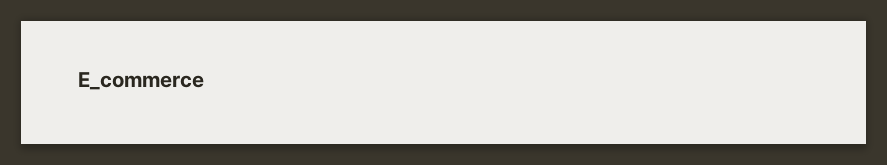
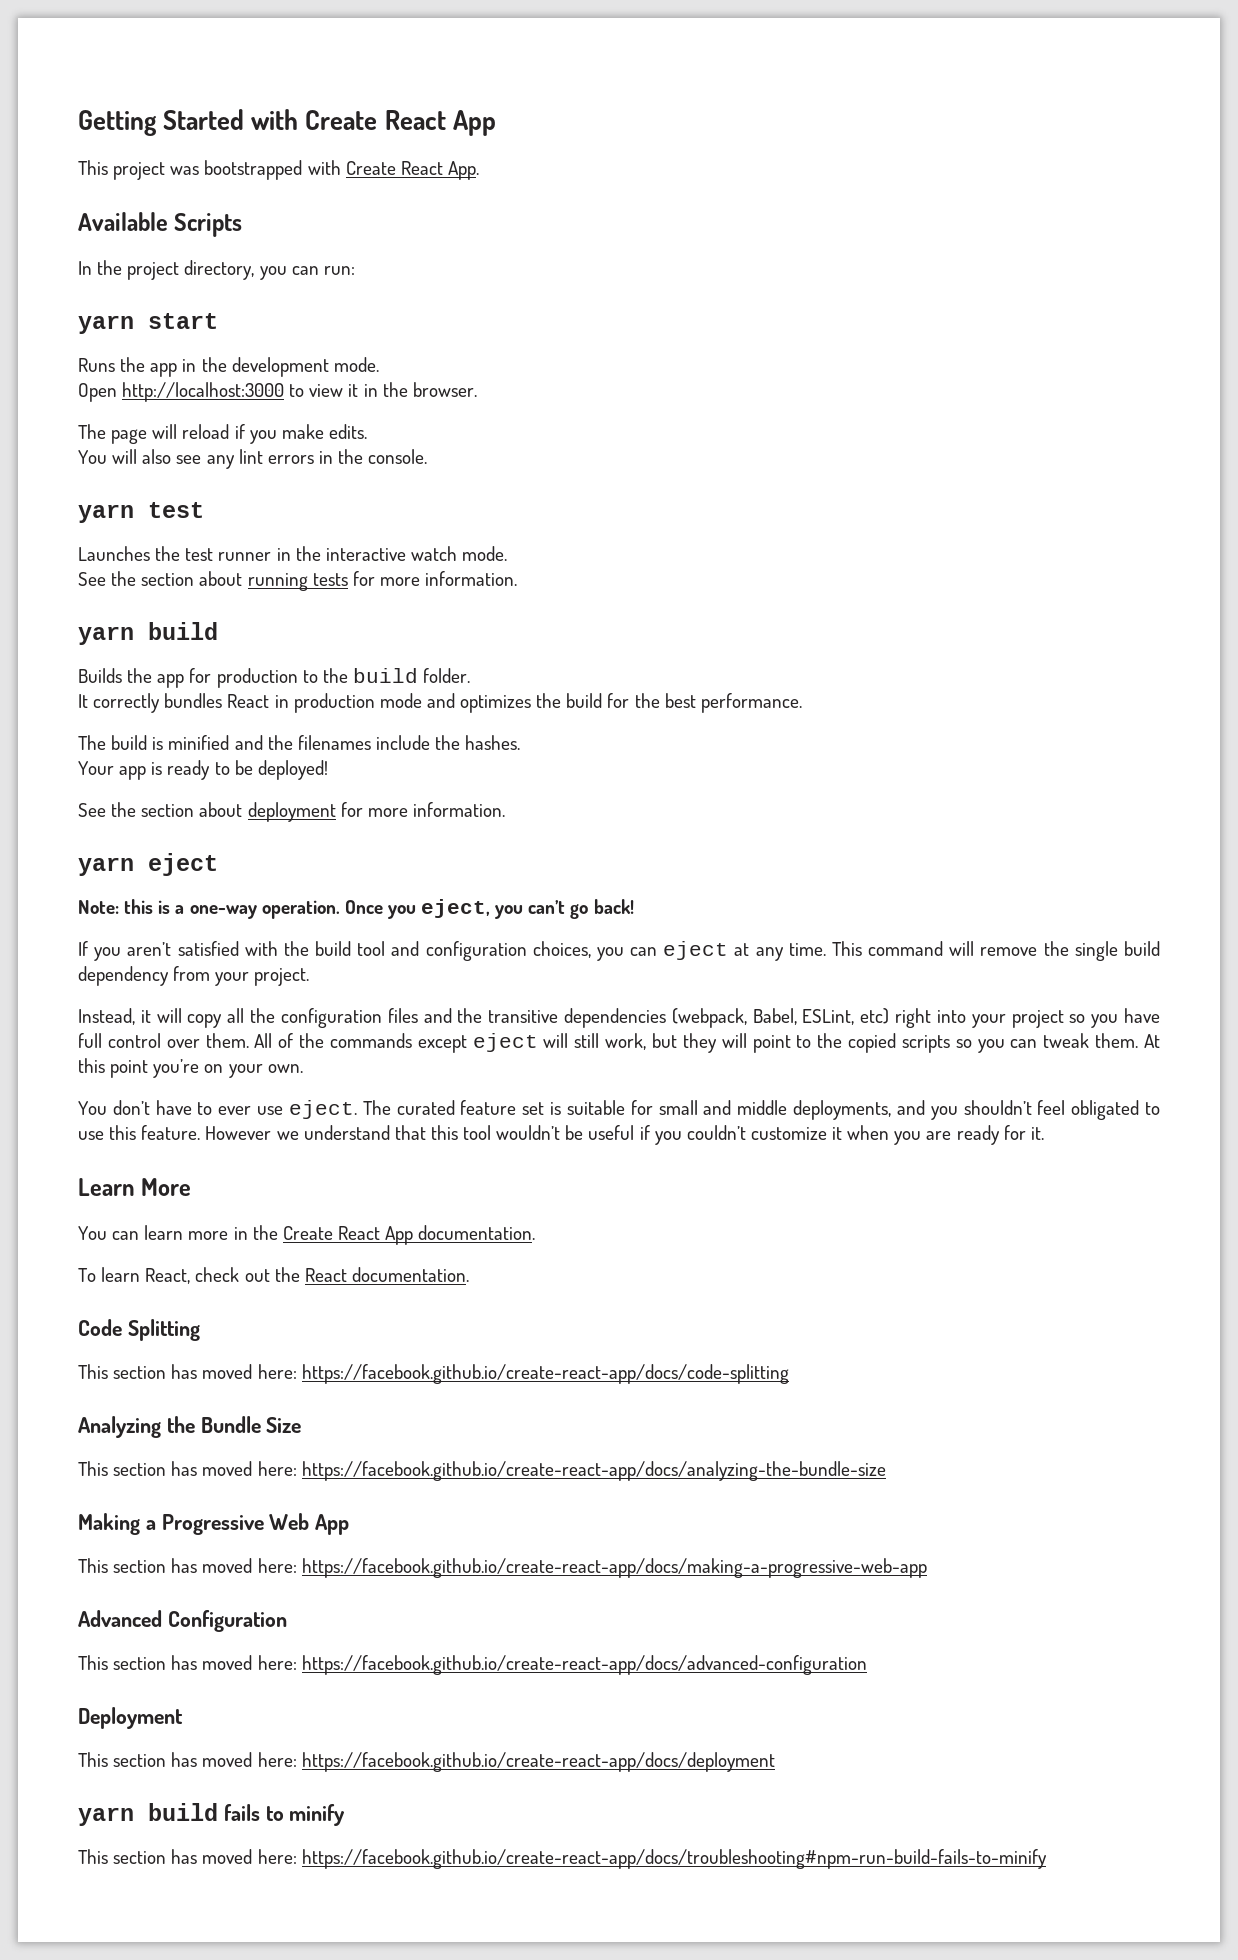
[78,72,204,90] E_commerce -> [78,109,496,136] [78,160,479,180] [78,212,243,237] [78,260,355,280] [78,313,218,334] [78,357,379,377] [78,382,477,402] [78,424,367,444] [78,449,428,469] [78,502,204,523] [78,546,508,561] [78,571,518,591] [78,622,218,645] [78,668,471,688] [78,693,802,713] [78,735,521,750] [78,760,328,780] [78,802,505,822] [78,853,218,876] [78,899,634,919] [78,941,1160,961] [78,966,310,986] [78,1008,1160,1028] [78,1033,1160,1053] [78,1058,303,1078] [78,1100,1161,1120] [78,1125,1044,1145] [78,1178,192,1196] [78,1225,536,1245] [78,1267,469,1284] [78,1319,200,1341] [78,1364,789,1384] [78,1416,302,1438] [78,1461,886,1481] [78,1513,350,1535] [78,1558,927,1578] [78,1610,287,1632] [78,1655,867,1675] [78,1707,183,1729] [78,1752,775,1772] [78,1803,346,1826] [78,1849,1047,1869] Getting Started with Create React App // This project was bootstrapped with Create React App. // Available Scripts // In the project directory, you can run: // yarn start // Runs the app in the development mode. // Open http://localhost:3000 to view it in the browser. // The page will reload if you make edits. // You will also see any lint errors in the console. // yarn test // Launches the test runner in the interactive watch mode. // See the section about running tests for more information. // yarn build // Builds the app for production to the build folder. // It correctly bundles React in production mode and optimizes the build for the best performance. // The build is minified and the filenames include the hashes. // Your app is ready to be deployed! // See the section about deployment for more information. // yarn eject // Note: this is a one-way operation. Once you eject, you can’t go back! // If you aren’t satisfied with the build tool and configuration choices, you can eject at any time. This command will remove the single build dependency from your project. // Instead, it will copy all the configuration files and the transitive dependencies (webpack, Babel, ESLint, etc) right into your project so you have full control over them. All of the commands except eject will still work, but they will point to the copied scripts so you can tweak them. At this point you’re on your own. // You don’t have to ever use eject. The curated feature set is suitable for small and middle deployments, and you shouldn’t feel obligated to use this feature. However we understand that this tool wouldn’t be useful if you couldn’t customize it when you are ready for it. // Learn More // You can learn more in the Create React App documentation. // To learn React, check out the React documentation. // Code Splitting // This section has moved here: https://facebook.github.io/create-react-app/docs/code-splitting // Analyzing the Bundle Size // This section has moved here: https://facebook.github.io/create-react-app/docs/analyzing-the-bundle-size // Making a Progressive Web App // This section has moved here: https://facebook.github.io/create-react-app/docs/making-a-progressive-web-app // Advanced Configuration // This section has moved here: https://facebook.github.io/create-react-app/docs/advanced-configuration // Deployment // This section has moved here: https://facebook.github.io/create-react-app/docs/deployment // yarn build fails to minify // This section has moved here: https://facebook.github.io/create-react-app/docs/troubleshooting#npm-run-build-fails-to-minify

